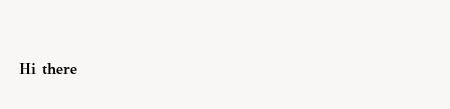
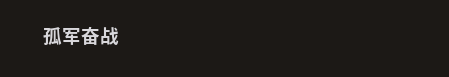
[19,63,77,75] Hi there -> [43,26,119,46] 孤军奋战

